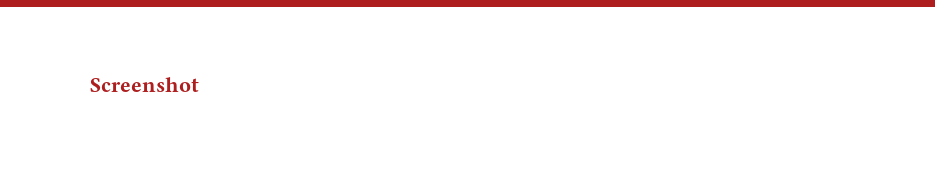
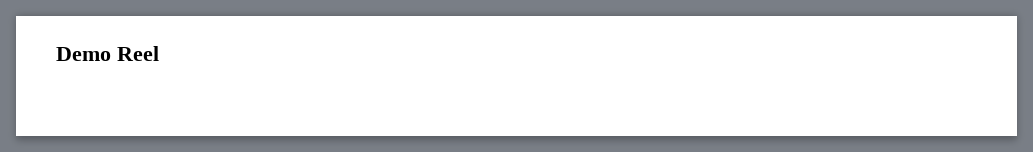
[90,77,199,92] Screenshot -> [56,46,159,61] Demo Reel

